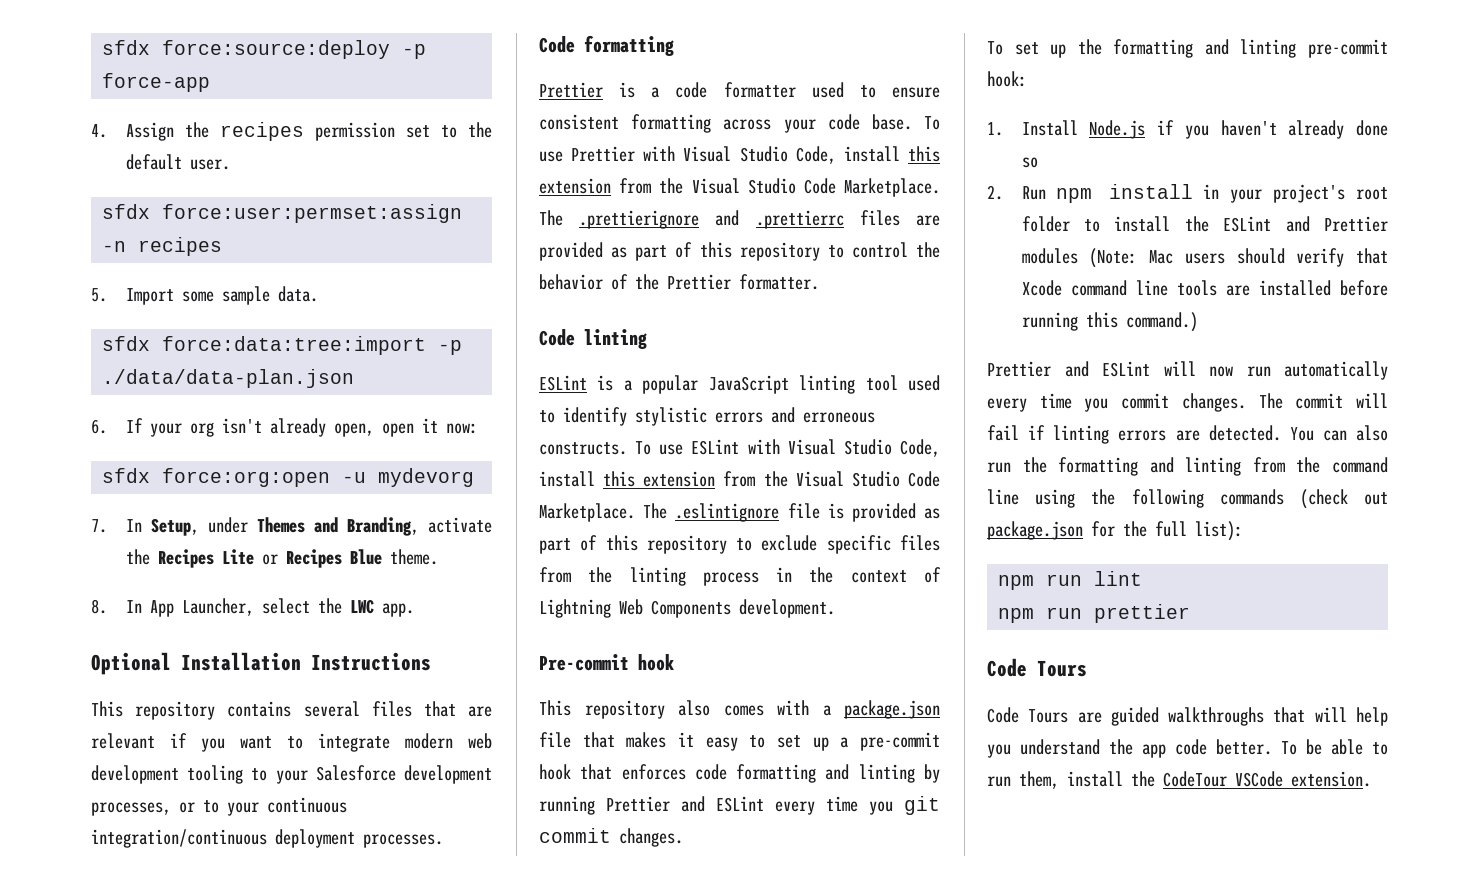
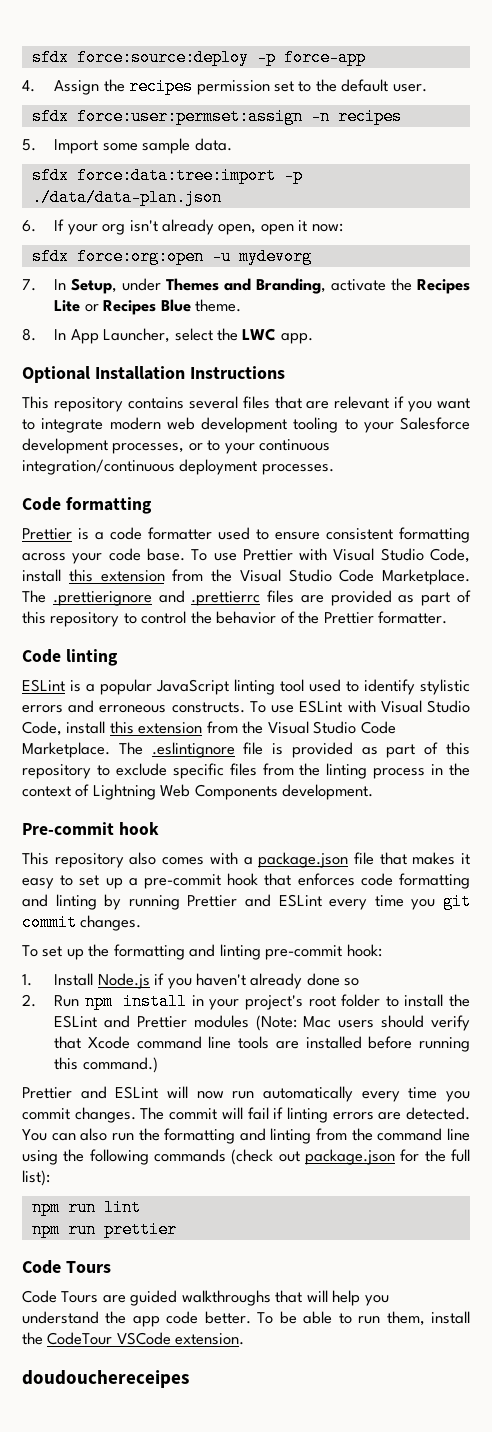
(1371, 779) none -> [22,1370,189,1388] // doudouchereceipes

